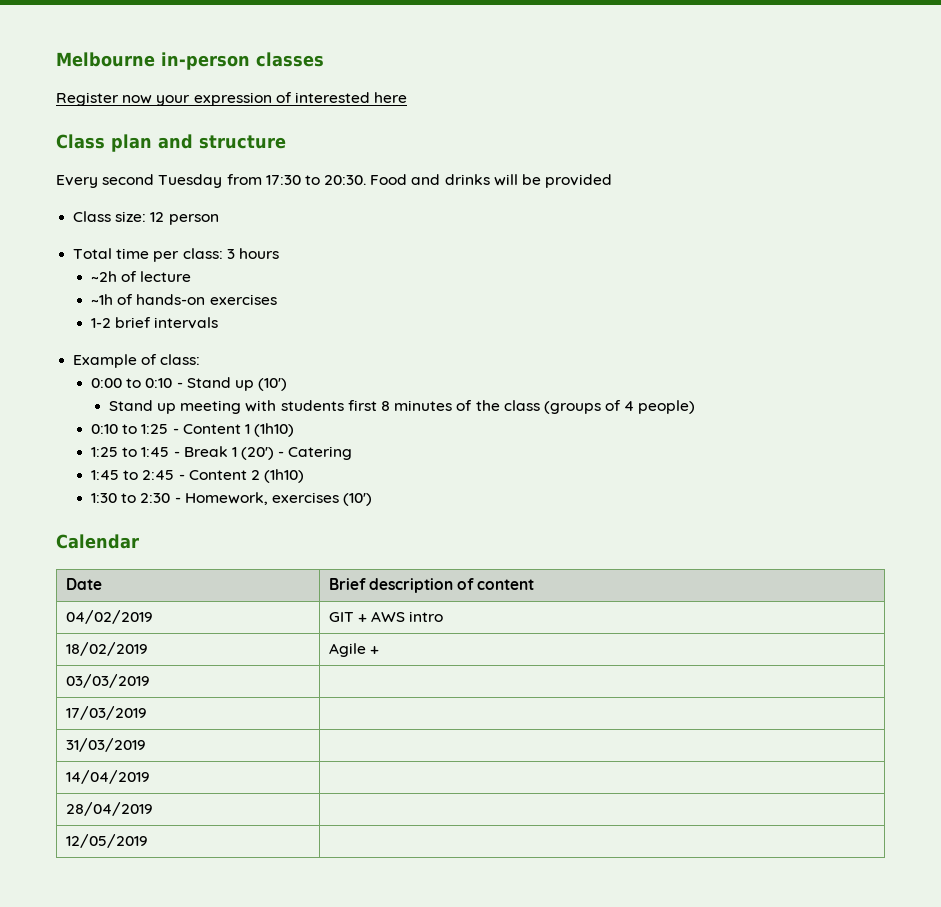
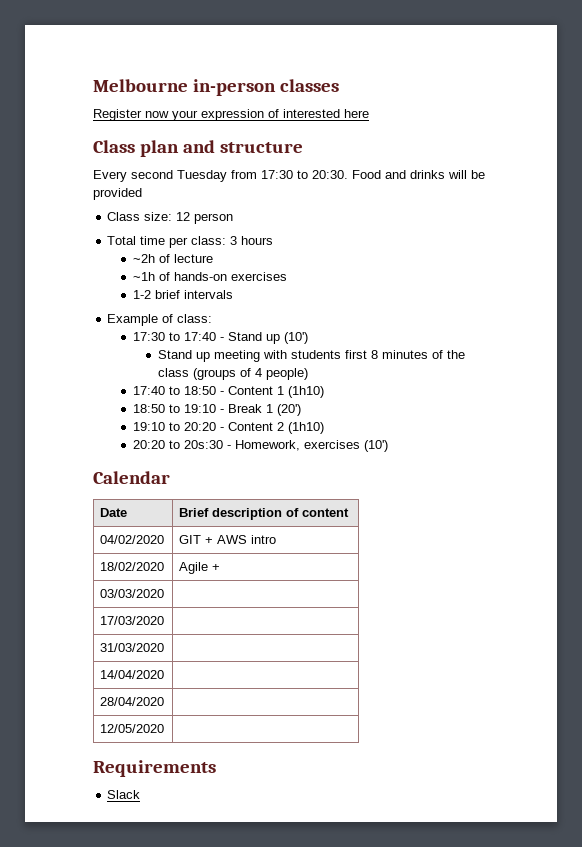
[90,378,173,388] 0:00 to 0:10 -> [132,332,216,341] 17:30 to 17:40
[90,424,169,434] 0:10 to 1:25 -> [132,386,216,395] 17:40 to 18:50
[90,447,170,457] 1:25 to 1:45 -> [132,404,216,413] 18:50 to 19:10
[278,446,353,460] [90,470,175,480] - Catering // 1:45 to 2:45 -> [132,422,216,431] // 19:10 to 20:20
[90,493,171,503] 1:30 to 2:30 -> [132,440,223,449] 20:20 to 20s:30
[65,610,153,624] 04/02/2019 -> [100,535,165,544] 04/02/2020
[65,642,148,656] 18/02/2019 -> [100,562,165,571] 18/02/2020
[65,674,150,688] [65,706,147,720] [65,738,146,752] [65,770,150,784] [65,802,153,816] [65,834,148,848] 03/03/2019 | // 17/03/2019 | // 31/03/2019 | // 14/04/2019 | // 28/04/2019 | // 12/05/2019 | -> [100,589,165,598] [100,616,165,625] [100,643,165,652] [100,670,165,679] [100,697,165,706] [100,724,165,733] [93,760,216,777] [107,790,141,799] 03/03/2020 | // 17/03/2020 | // 31/03/2020 | // 14/04/2020 | // 28/04/2020 | // 12/05/2020 | // Requirements // Slack

